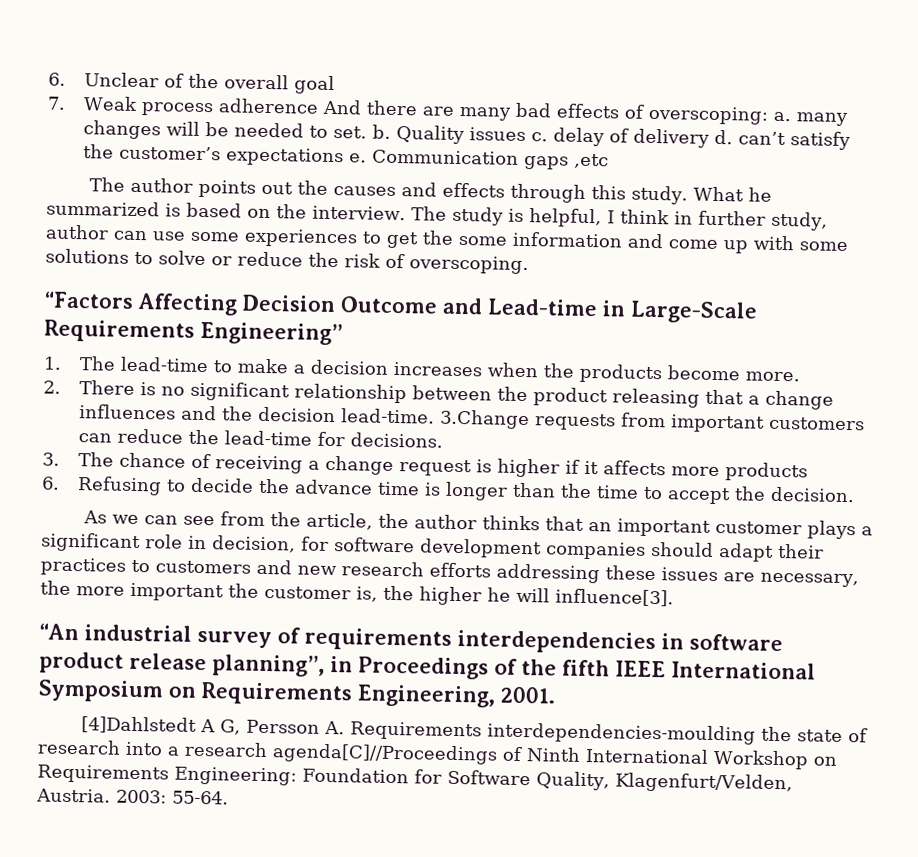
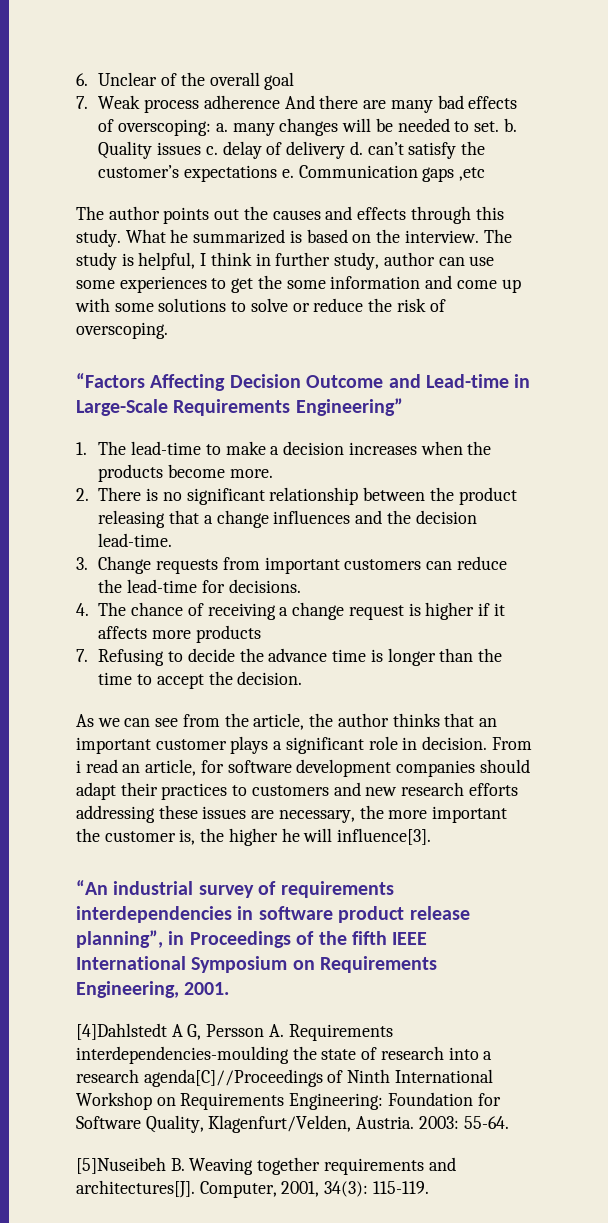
[439,409,530,430] 3.Change -> [76,556,152,574] // 3. Change
[42,452,60,466] 3. -> [76,603,89,616] 4.
[42,476,60,490] 6. -> [76,649,88,662] 7.
[212,535,296,553] decision, -> [422,736,532,750] [76,759,197,776] decision. From i read an article,
(229, 797) none -> [76,1157,456,1175] [76,1180,429,1198] // [5]Nuseibeh B. Weaving together requirements and architectures[J]. Computer, 2001, 34(3): 115-119.

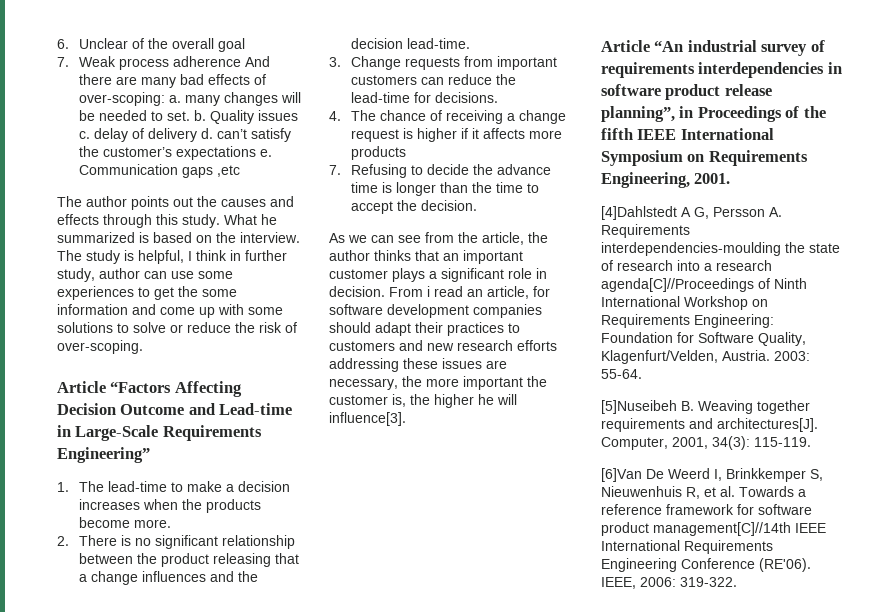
[118,119,212,136] overscoping: -> [79,92,166,106] over-scoping:
[76,322,168,339] overscoping. // -> [57,340,143,354] [57,381,106,393] over-scoping. // Article
(432, 836) none -> [601,40,650,52] Article
(429, 1187) none -> [601,468,823,482] [601,486,806,499] [601,504,812,515] [601,522,826,536] [601,540,773,554] [601,558,811,572] [601,577,737,589] // [6]Van De Weerd I, Brinkkemper S, Nieuwenhuis R, et al. Towards a reference framework for software product management[C]//14th IEEE International Requirements Engineering Conference (RE'06). IEEE, 2006: 319-322.

